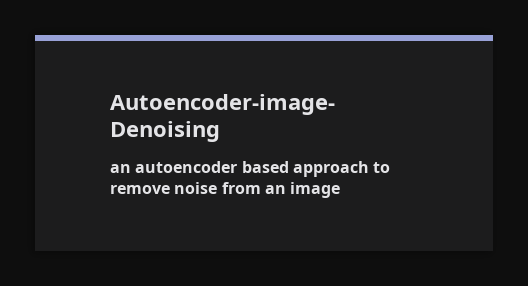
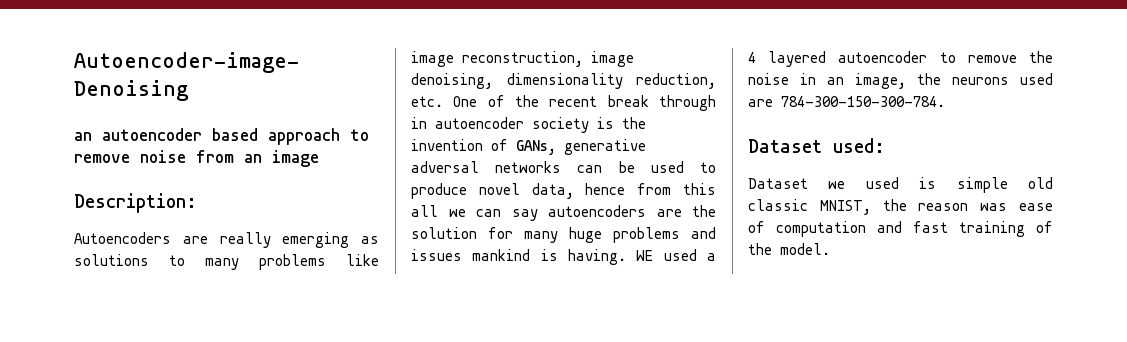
(341, 190) none -> [74,193,197,213] [74,232,379,248] [74,254,379,270] [411,51,634,67] [411,73,716,89] [411,95,716,111] [411,117,646,133] [411,139,646,155] [411,161,716,173] [411,183,716,199] [411,205,716,221] [411,227,716,243] [411,249,716,265] [748,51,1053,67] [748,73,1053,89] [748,96,945,107] [748,138,885,153] [748,177,1053,193] [748,199,1053,215] [748,221,1053,237] [748,243,830,255] // Description: // Autoencoders are really emerging as solutions to many problems like image reconstruction, image denoising, dimensionality reduction, etc. One of the recent break through in autoencoder society is the invention of GANs, generative adversal networks can be used to produce novel data, hence from this all we can say autoencoders are the solution for many huge problems and issues mankind is having. WE used a 4 layered autoencoder to remove the noise in an image, the neurons used are 784-300-150-300-784. // Dataset used: // Dataset we used is simple old classic MNIST, the reason was ease of computation and fast training of the model.

